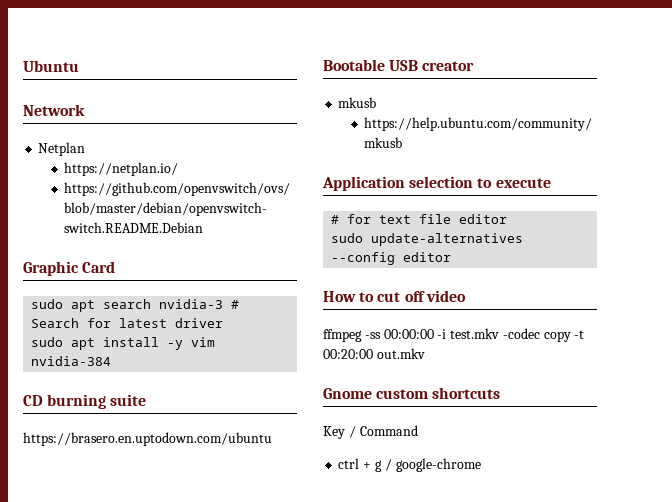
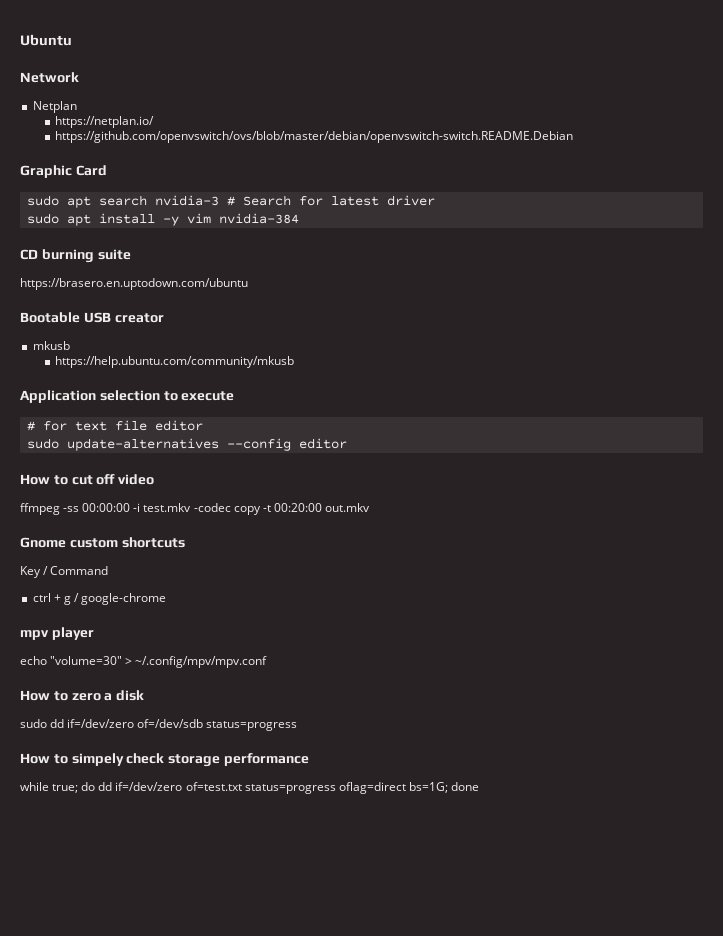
(481, 465) none -> [20,627,94,640] [20,656,268,668] [20,690,145,701] [20,719,298,731] [20,753,309,767] [20,782,479,794] // mpv player // echo "volume=30" > ~/.config/mpv/mpv.conf // How to zero a disk // sudo dd if=/dev/zero of=/dev/sdb status=progress // How to simpely check storage performance // while true; do dd if=/dev/zero of=test.txt status=progress oflag=direct bs=1G; done

